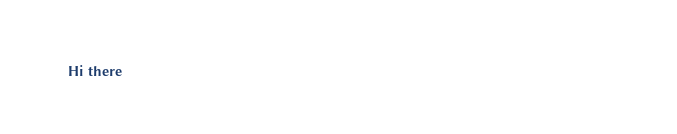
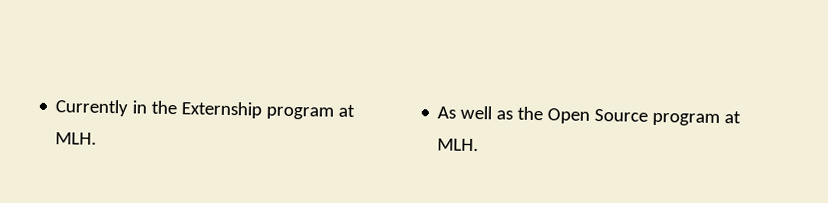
[68,65,122,76] Hi there -> [55,99,356,120] [55,132,98,145] [437,105,742,127] [437,138,480,152] Currently in the Externship program at MLH. // As well as the Open Source program at MLH.

